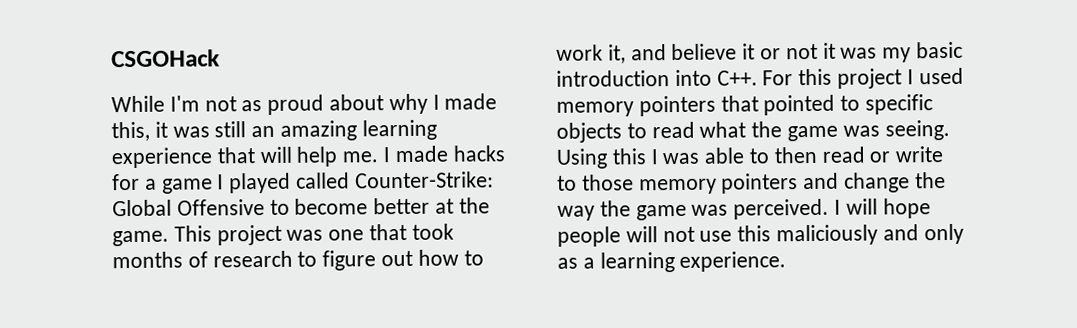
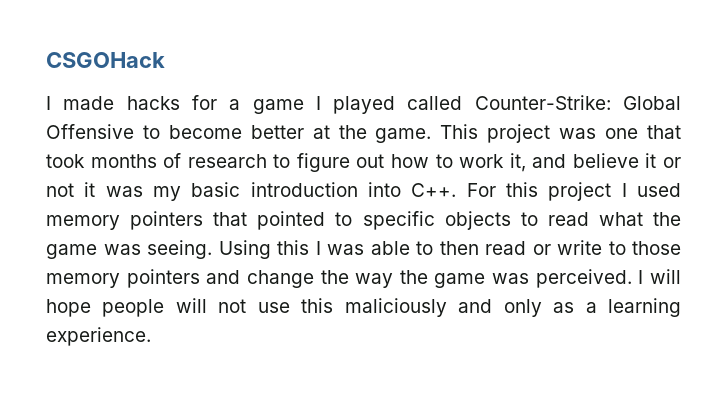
[111,93,498,115] [111,119,437,142] [111,146,379,169] While I'm not as proud about why I made this, it was still an amazing learning experience that will help me. -> (165, 60) none

